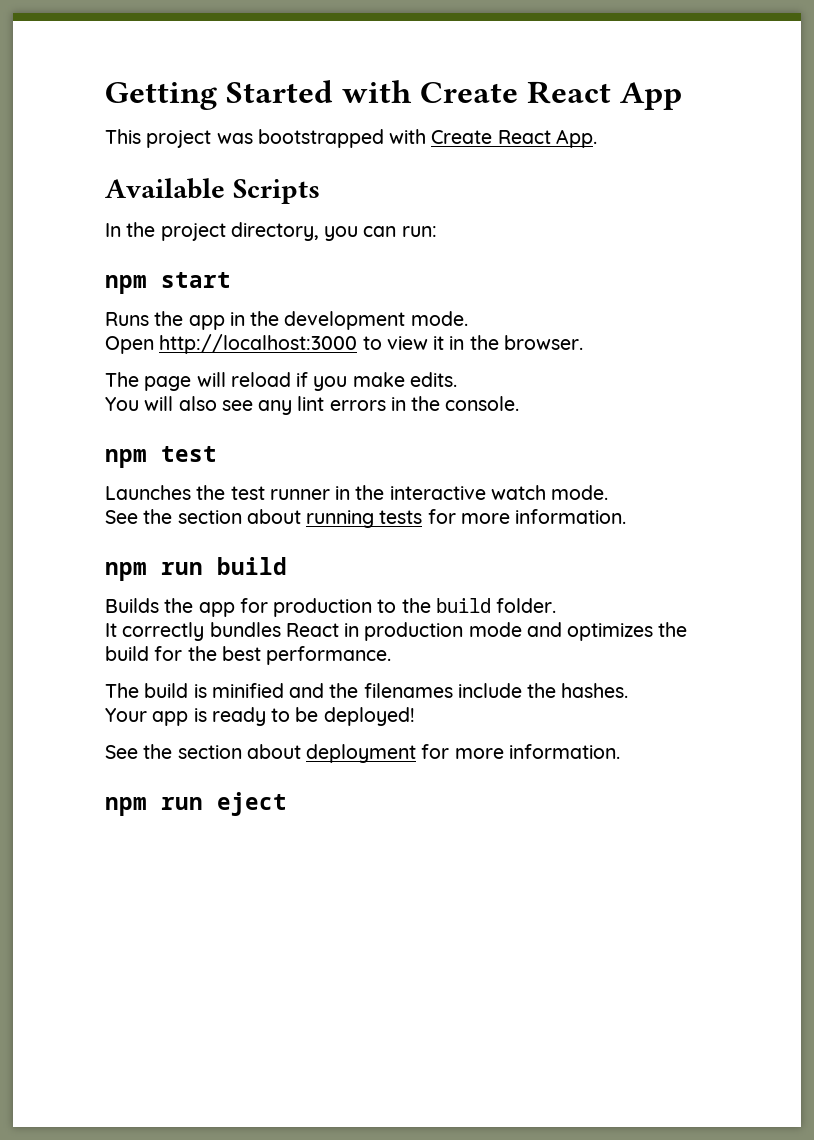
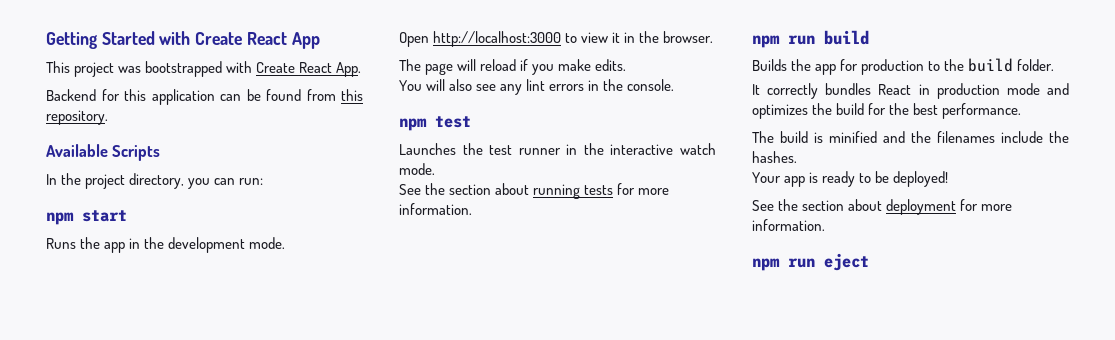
(597, 138) none -> [46,89,363,105] [46,110,108,125] // Backend for this application can be found from this repository.

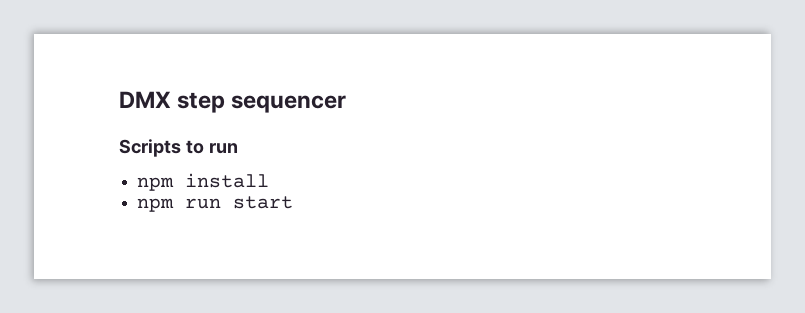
[46,31,320,49] [46,61,362,77] [46,89,363,105] [46,110,108,125] [46,144,161,161] [46,173,264,189] [46,210,127,225] [46,237,286,253] [399,31,714,47] [399,59,627,75] [399,79,675,95] [399,116,471,131] [399,143,716,155] [399,163,435,175] [399,183,670,199] [399,203,472,215] [752,30,869,48] [752,58,1055,75] [752,83,1069,99] [752,103,1022,119] [752,131,1069,143] [752,151,797,163] [752,171,949,187] [752,199,1013,215] [752,219,825,231] [752,253,869,271] Getting Started with Create React App // This project was bootstrapped with Create React App. // Backend for this application can be found from this repository. // Available Scripts // In the project directory, you can run: // npm start // Runs the app in the development mode. // Open http://localhost:3000 to view it in the browser. // The page will reload if you make edits. // You will also see any lint errors in the console. // npm test // Launches the test runner in the interactive watch mode. // See the section about running tests for more information. // npm run build // Builds the app for production to the build folder. // It correctly bundles React in production mode and optimizes the build for the best performance. // The build is minified and the filenames include the hashes. // Your app is ready to be deployed! // See the section about deployment for more information. // npm run eject -> [119,91,347,113] [119,139,238,157] [136,173,269,191] [136,196,293,212] DMX step sequencer // Scripts to run // npm install // npm run start

